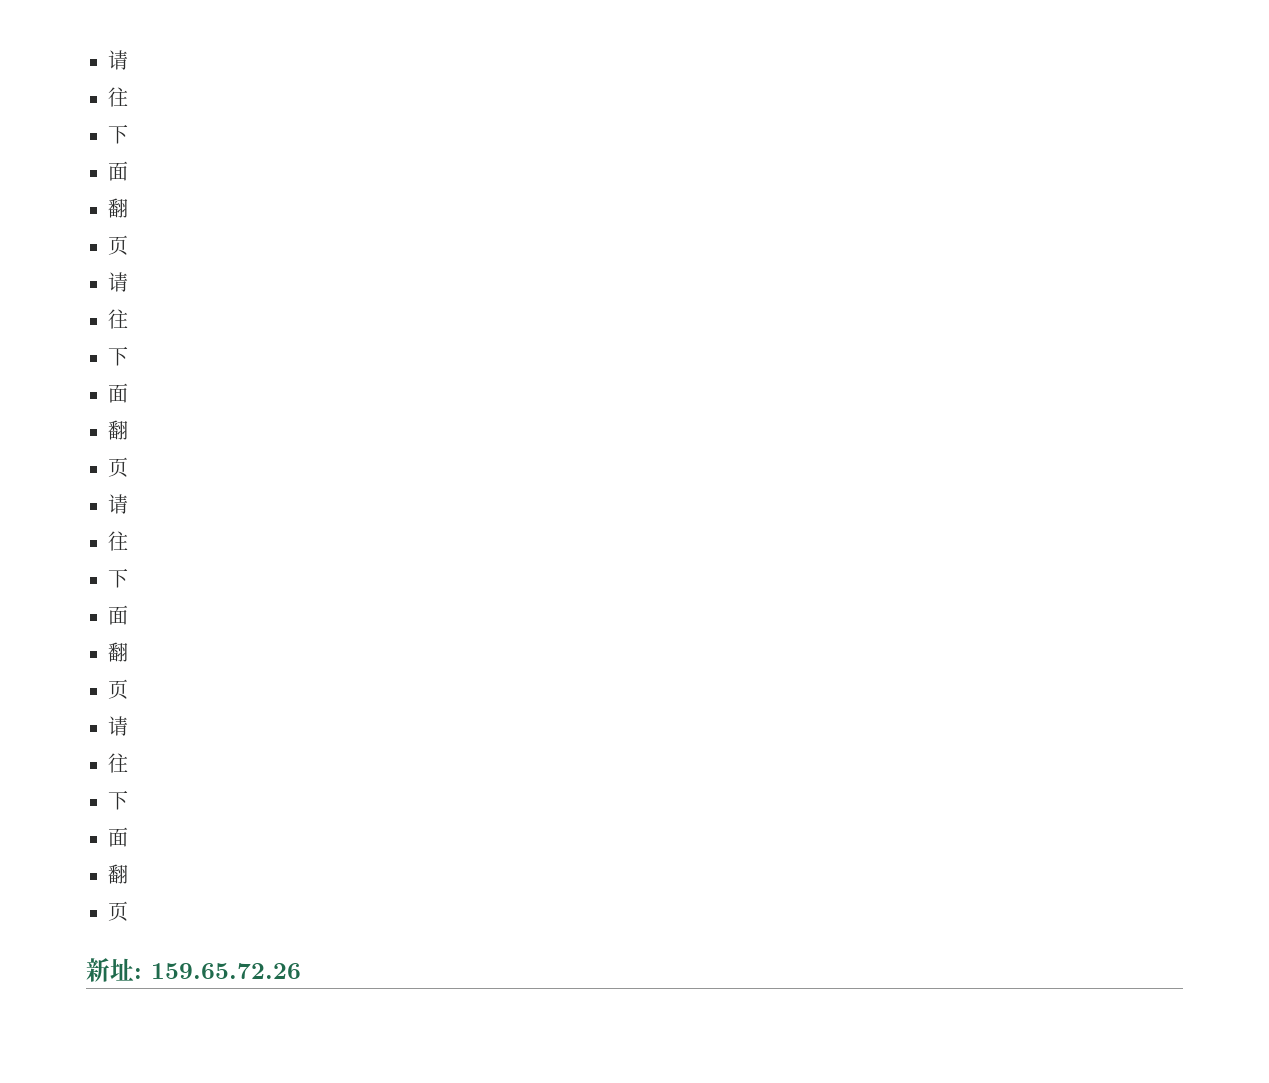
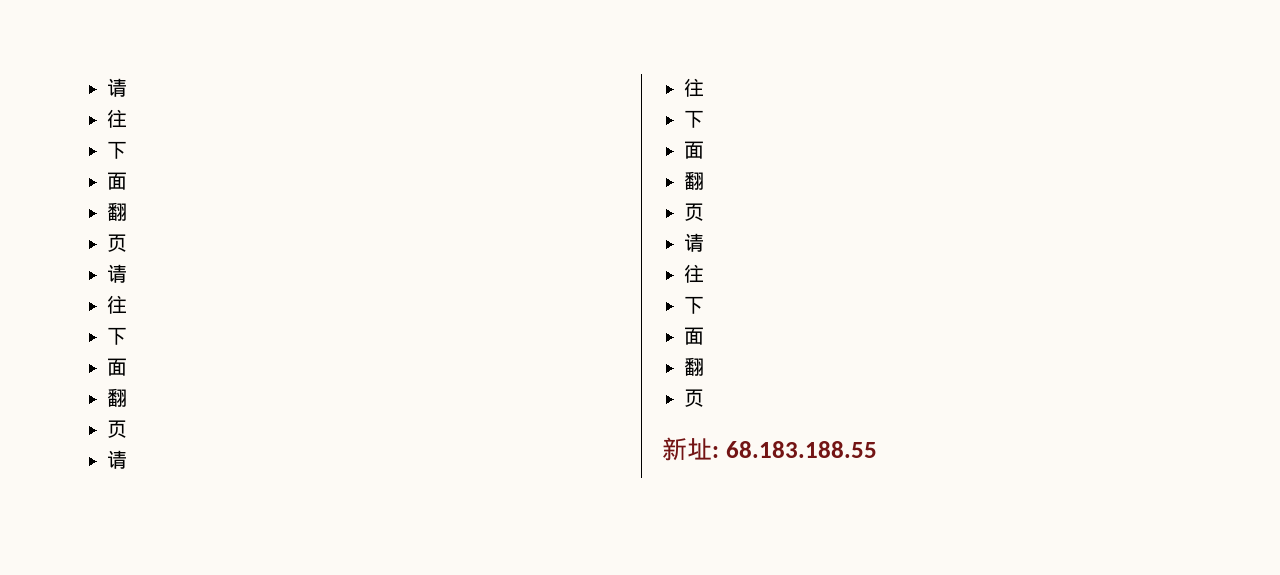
[151,963,301,979] 159.65.72.26 -> [725,441,877,458] 68.183.188.55

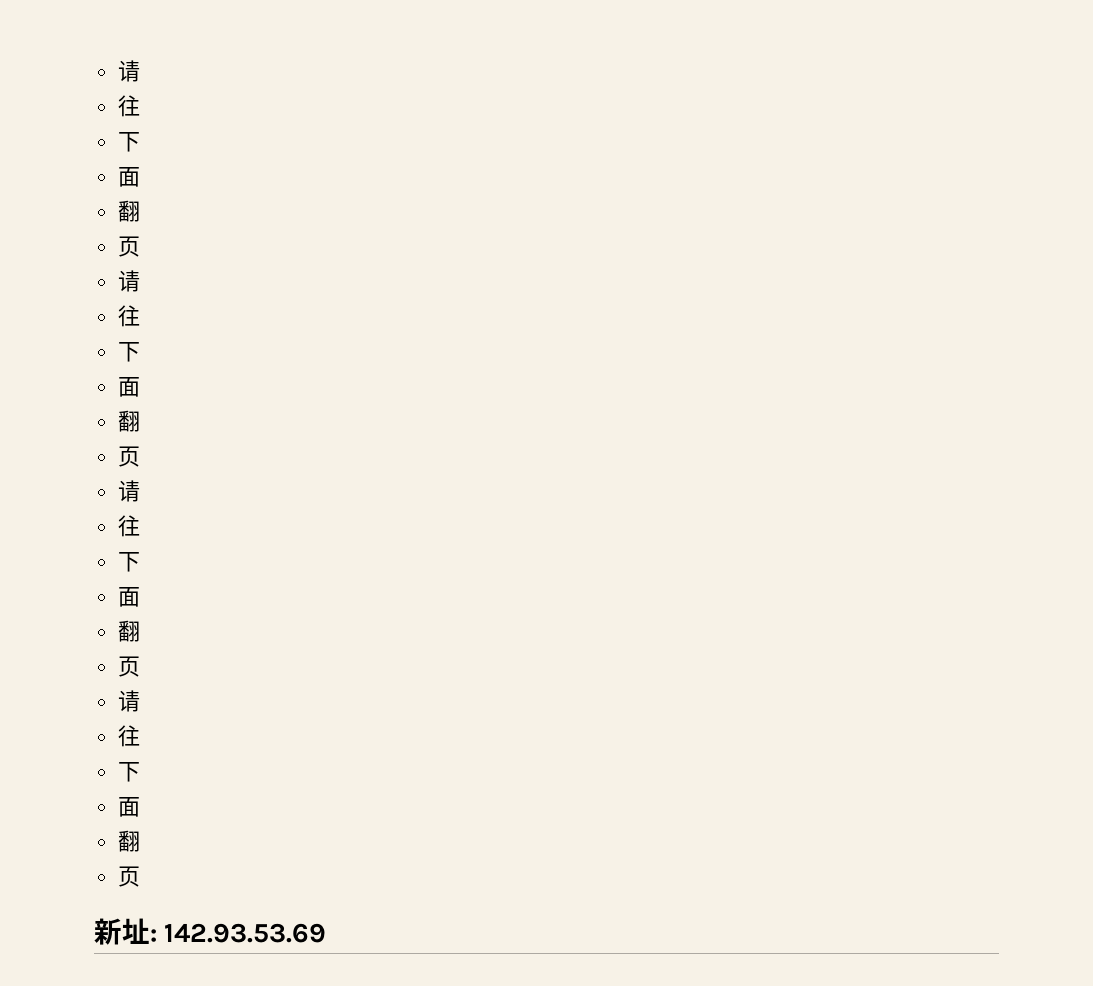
[725,441,877,458] 68.183.188.55 -> [164,923,327,943] 142.93.53.69

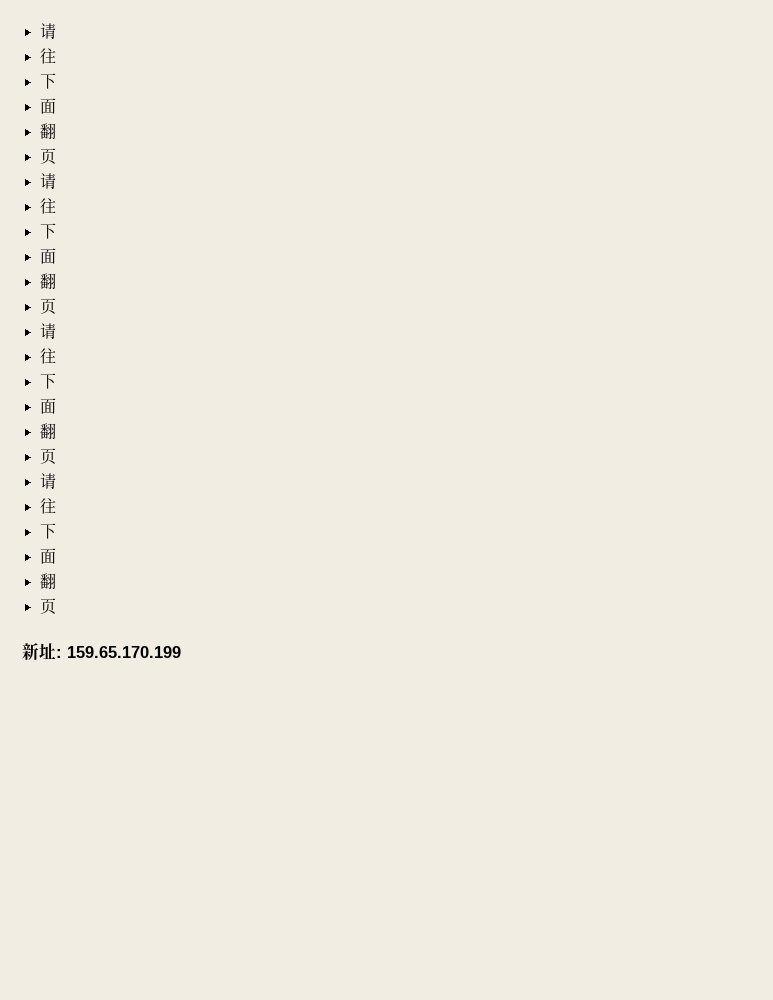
[164,923,327,943] 142.93.53.69 -> [67,646,181,658] 159.65.170.199

